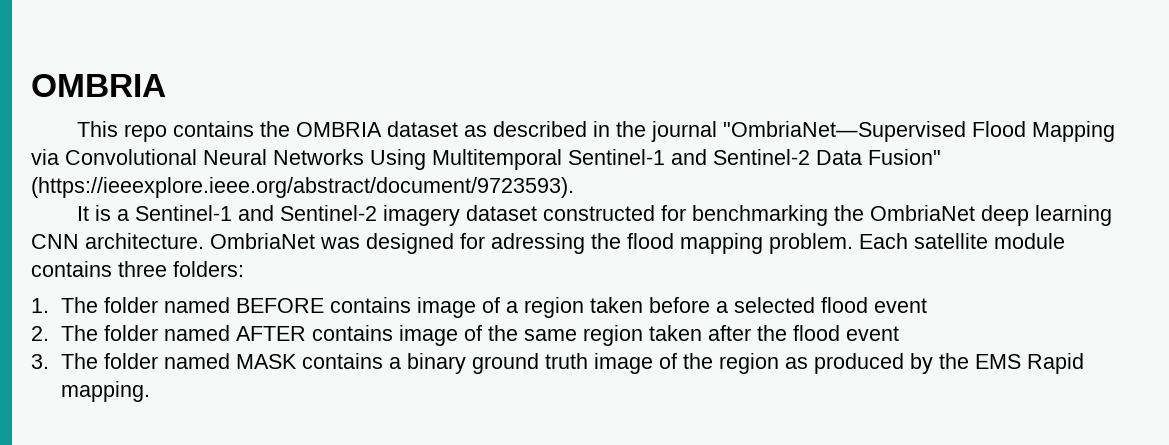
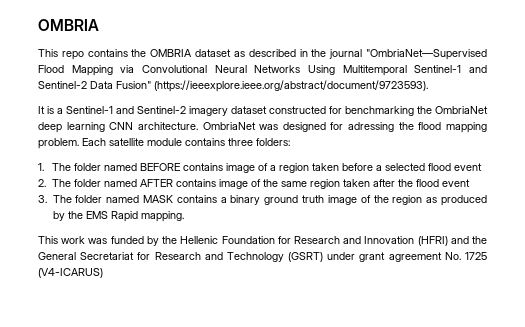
(150, 391) none -> [38,236,488,246] [38,252,488,262] [38,268,103,278] // This work was funded by the Hellenic Foundation for Research and Innovation (HFRI) and the General Secretariat for Research and Technology (GSRT) under grant agreement No. 1725 (V4-ICARUS)

